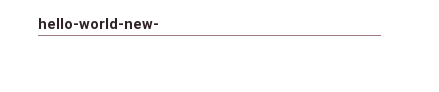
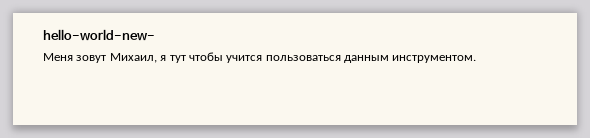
(159, 23) none -> [43,52,477,63] // Меня зовут Михаил, я тут чтобы учится пользоваться данным инструментом.

